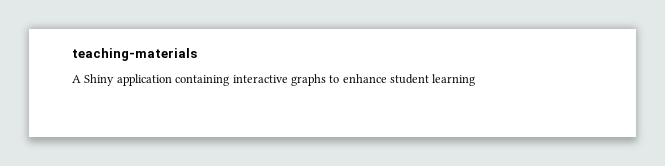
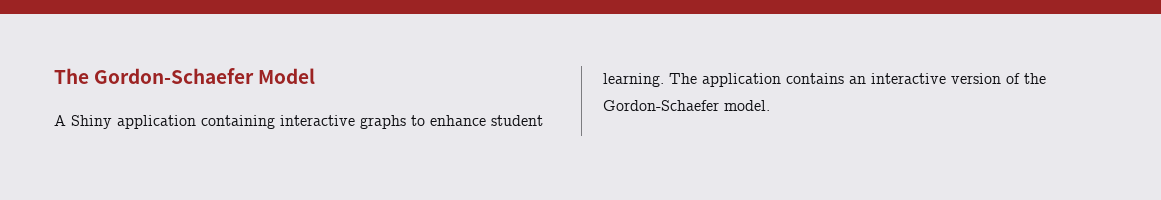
[72,48,197,61] teaching-materials -> [54,68,316,84] The Gordon-Schaefer Model
[432,74,476,86] learning -> [603,73,1046,87] [603,100,770,111] learning. The application contains an interactive version of the Gordon-Schaefer model.

